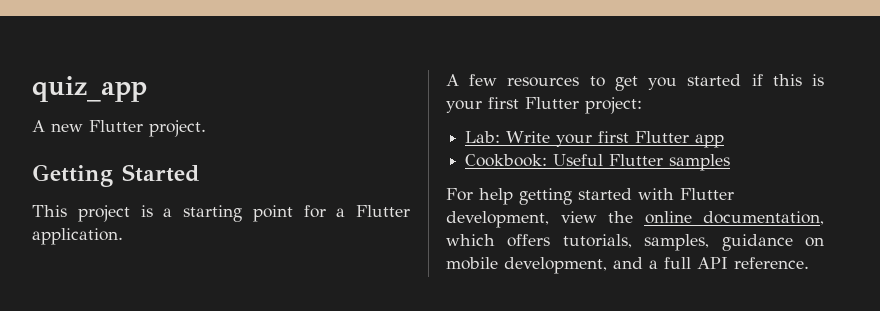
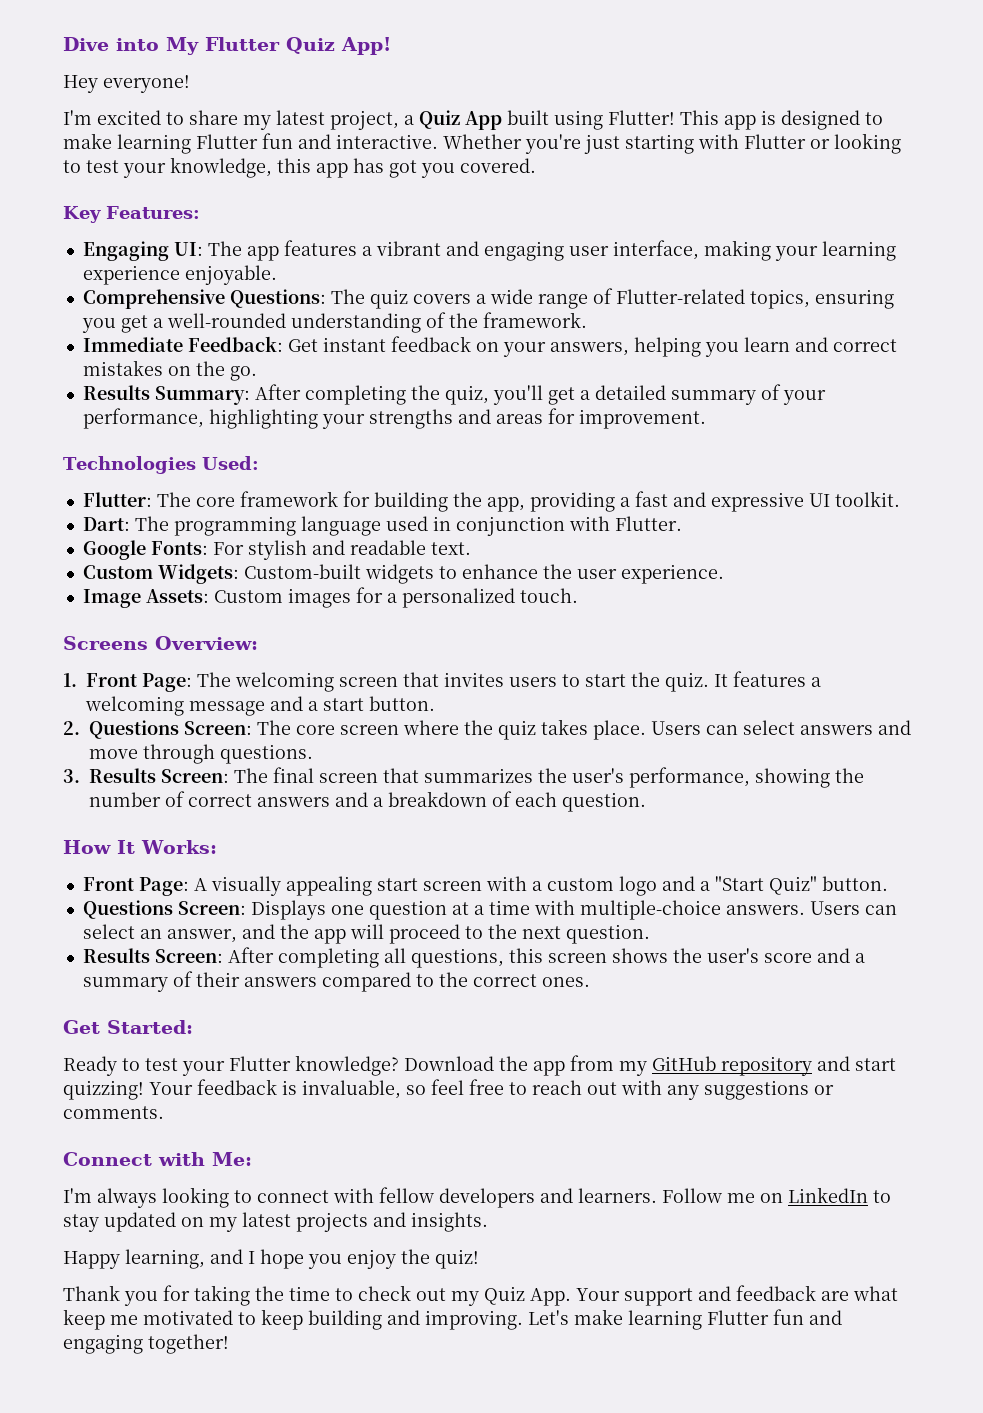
[32,76,147,102] [32,120,206,137] [32,164,200,187] [32,205,410,222] [32,228,123,245] [446,74,824,91] [446,97,642,114] [465,131,725,148] [465,154,731,171] [446,188,734,205] [446,211,824,228] [446,234,824,251] [446,257,809,274] quiz_app // A new Flutter project. // Getting Started // This project is a starting point for a Flutter application. // A few resources to get you started if this is your first Flutter project: // Lab: Write your first Flutter app // Cookbook: Useful Flutter samples // For help getting started with Flutter development, view the online documentation, which offers tutorials, samples, guidance on mobile development, and a full API reference. -> [63,37,391,55] [63,75,190,93] [63,110,883,130] [63,133,901,154] [63,157,536,178] [63,206,200,223] [82,240,896,261] [82,265,277,285] [82,288,894,309] [81,312,587,333] [82,336,897,357] [82,360,257,381] [82,384,826,405] [82,408,706,429] [63,456,259,474] [82,491,900,512] [82,516,682,536] [82,540,471,560] [82,564,724,584] [82,587,578,608] [63,636,258,650] [63,671,821,692] [85,696,435,716] [63,719,911,740] [89,744,313,764] [63,767,864,788] [89,791,646,812] [63,840,217,854] [82,876,888,896] [82,900,897,920] [82,924,650,944] [82,947,865,968] [82,971,590,992] [63,1020,193,1034] [63,1055,896,1076] [63,1079,834,1100] [63,1106,164,1119] [63,1152,252,1166] [63,1187,891,1208] [63,1212,488,1232] [63,1249,479,1269] [63,1285,898,1306] [63,1309,842,1330] [63,1334,229,1354] Dive into My Flutter Quiz App! // Hey everyone! // I'm excited to share my latest project, a Quiz App built using Flutter! This app is designed to make learning Flutter fun and interactive. Whether you're just starting with Flutter or looking to test your knowledge, this app has got you covered. // Key Features: // Engaging UI: The app features a vibrant and engaging user interface, making your learning experience enjoyable. // Comprehensive Questions: The quiz covers a wide range of Flutter-related topics, ensuring you get a well-rounded understanding of the framework. // Immediate Feedback: Get instant feedback on your answers, helping you learn and correct mistakes on the go. // Results Summary: After completing the quiz, you'll get a detailed summary of your performance, highlighting your strengths and areas for improvement. // Technologies Used: // Flutter: The core framework for building the app, providing a fast and expressive UI toolkit. // Dart: The programming language used in conjunction with Flutter. // Google Fonts: For stylish and readable text. // Custom Widgets: Custom-built widgets to enhance the user experience. // Image Assets: Custom images for a personalized touch. // Screens Overview: // 1. Front Page: The welcoming screen that invites users to start the quiz. It features a welcoming message and a start button. // 2. Questions Screen: The core screen where the quiz takes place. Users can select answers and move through questions. // 3. Results Screen: The final screen that summarizes the user's performance, showing the number of correct answers and a breakdown of each question. // How It Works: // Front Page: A visually appealing start screen with a custom logo and a "Start Quiz" button. // Questions Screen: Displays one question at a time with multiple-choice answers. Users can select an answer, and the app will proceed to the next question. // Results Screen: After completing all questions, this screen shows the user's score and a summary of their answers compared to the correct ones. // Get Started: // Ready to test your Flutter knowledge? Download the app from my GitHub repository and start quizzing! Your feedback is invaluable, so feel free to reach out with any suggestions or comments. // Connect with Me: // I'm always looking to connect with fellow developers and learners. Follow me on LinkedIn to stay updated on my latest projects and insights. // Happy learning, and I hope you enjoy the quiz! // Thank you for taking the time to check out my Quiz App. Your support and feedback are what keep me motivated to keep building and improving. Let's make learning Flutter fun and engaging together!

